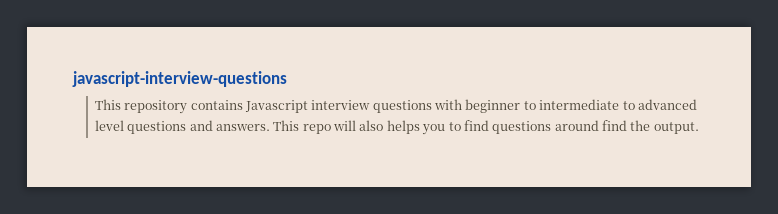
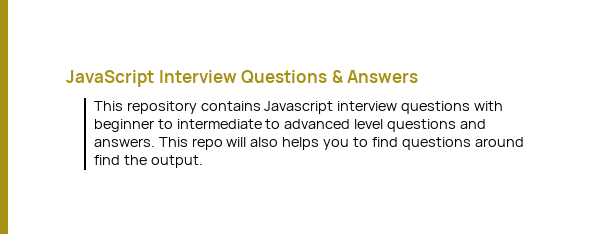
[72,71,287,87] javascript-interview-questions -> [66,70,419,87] JavaScript Interview Questions & Answers

